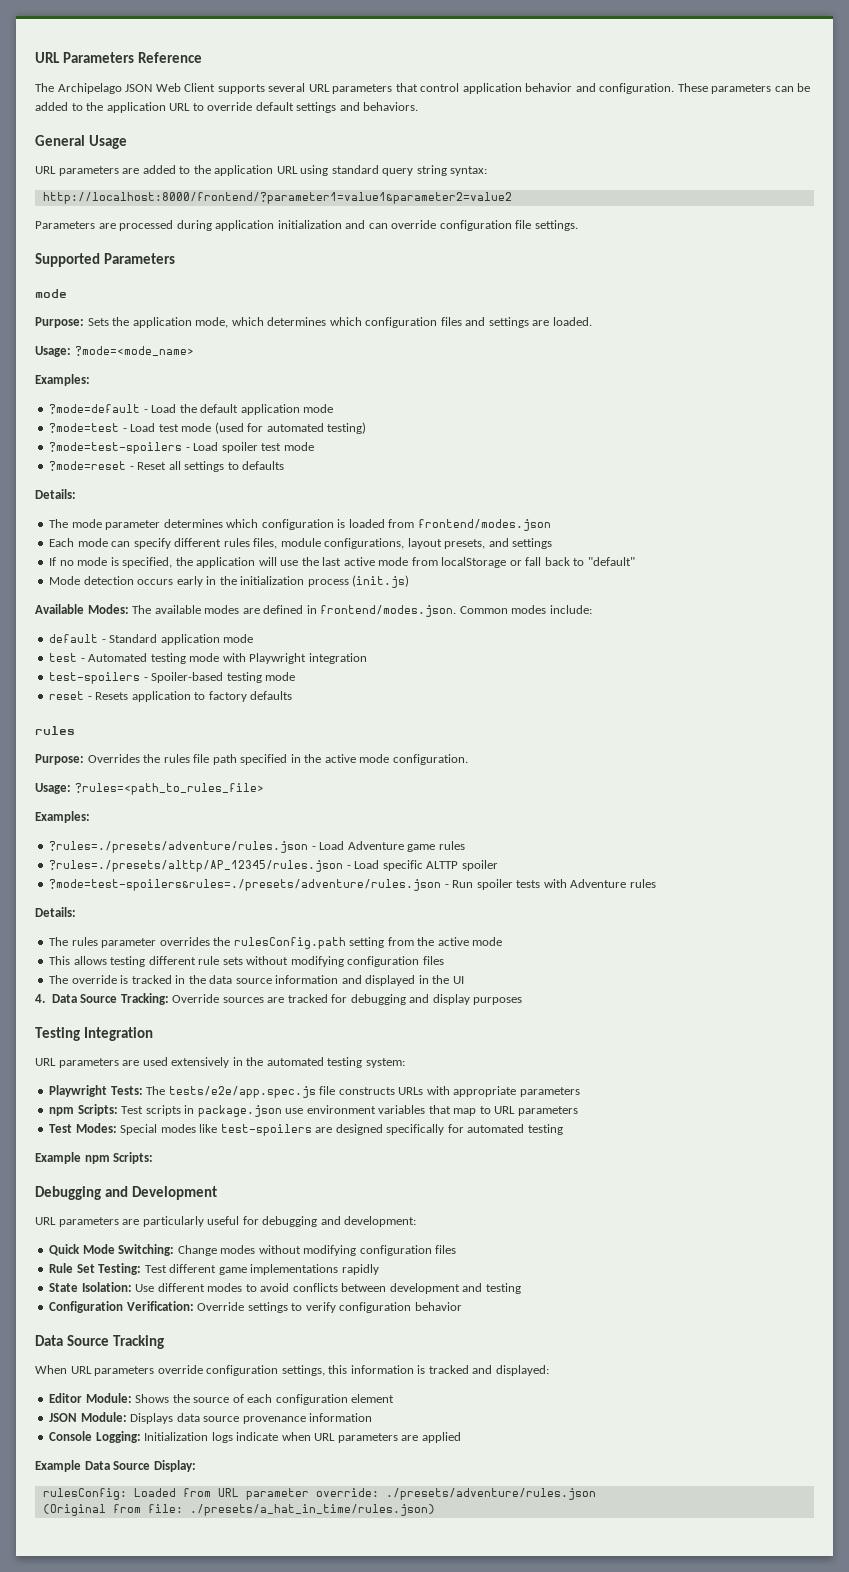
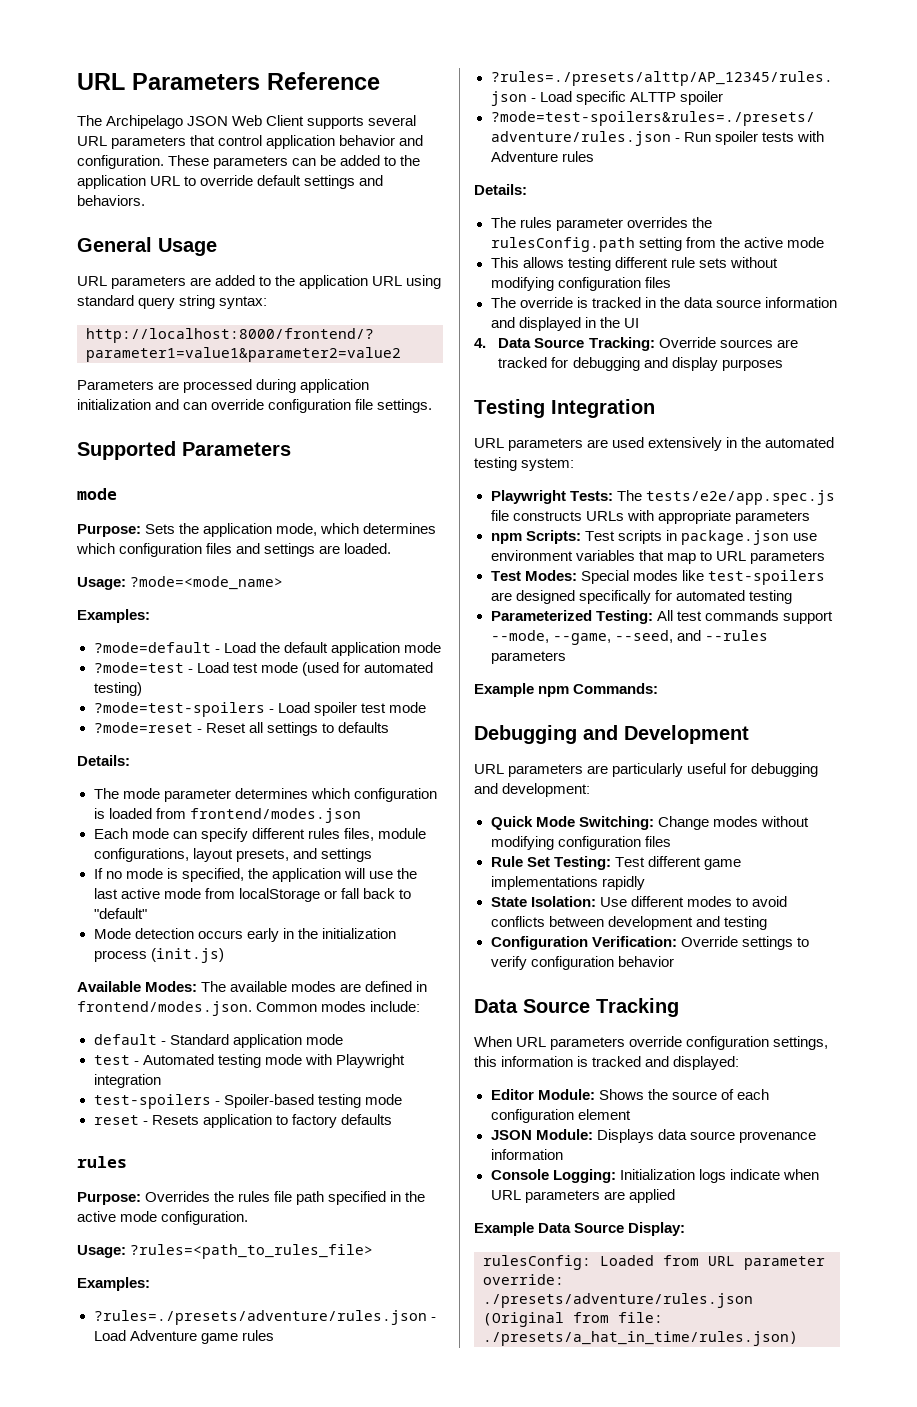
(563, 1129) none -> [490,610,833,624] [490,630,768,645] [490,651,566,664] // Parameterized Testing: All test commands support --mode, --game, --seed, and --rules parameters
[113,1152,154,1164] Scripts: -> [573,683,659,694] Commands:

